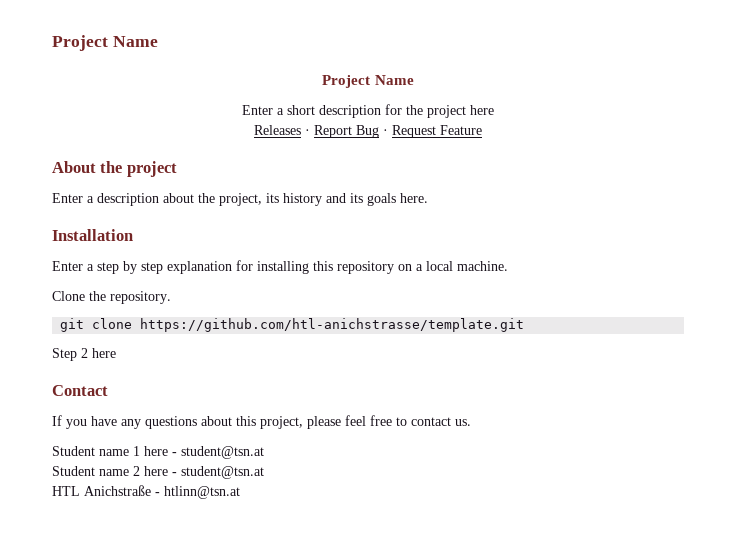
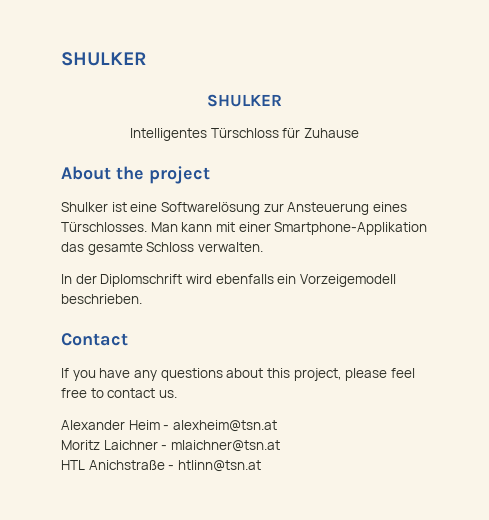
[52,35,158,51] [322,75,414,88] [242,104,494,118] [254,125,482,138] [52,161,177,177] [52,193,428,206] [52,229,133,241] [52,260,508,274] [52,291,171,304] [60,318,525,332] [52,348,116,361] Project Name // Project Name // Enter a short description for the project here // Releases · Report Bug · Request Feature // About the project // Enter a description about the project, its history and its goals here. // Installation // Enter a step by step explanation for installing this repository on a local machine. // Clone the repository. // git clone https://github.com/htl-anichstrasse/template.git // Step 2 here -> [61,52,147,66] [207,94,282,107] [130,128,359,141] [61,166,210,184] [61,202,407,215] [61,222,428,235] [61,242,263,255] [61,274,396,287] [61,294,142,304] SHULKER // SHULKER // Intelligentes Türschloss für Zuhause // About the project // Shulker ist eine Softwarelösung zur Ansteuerung eines Türschlosses. Man kann mit einer Smartphone-Applikation das gesamte Schloss verwalten. // In der Diplomschrift wird ebenfalls ein Vorzeigemodell beschrieben.
[52,446,264,459] [52,466,264,479] Student name 1 here - student@tsn.at // Student name 2 here - student@tsn.at -> [61,420,277,432] [61,440,280,452] Alexander Heim - alexheim@tsn.at // Moritz Laichner - mlaichner@tsn.at

